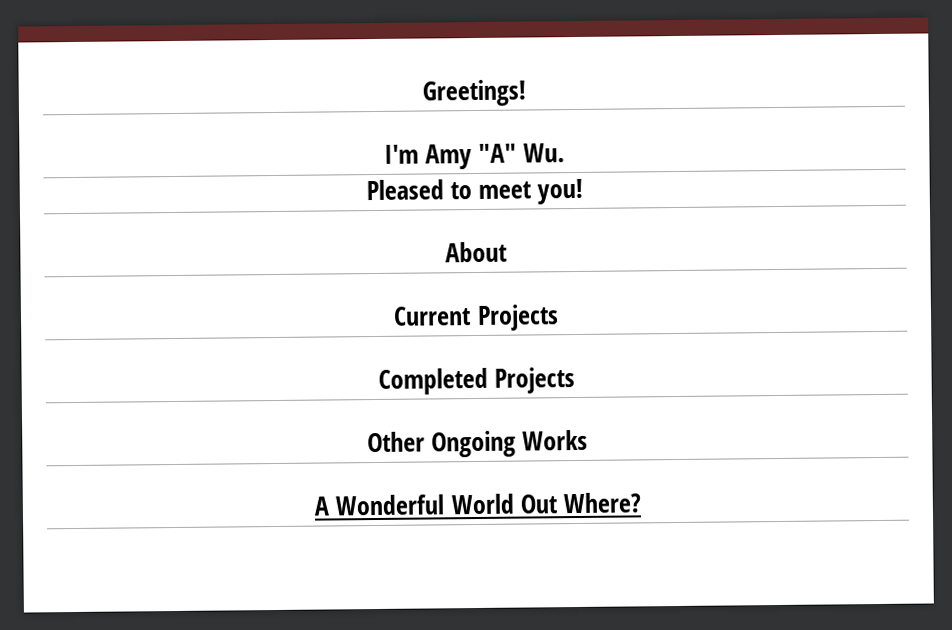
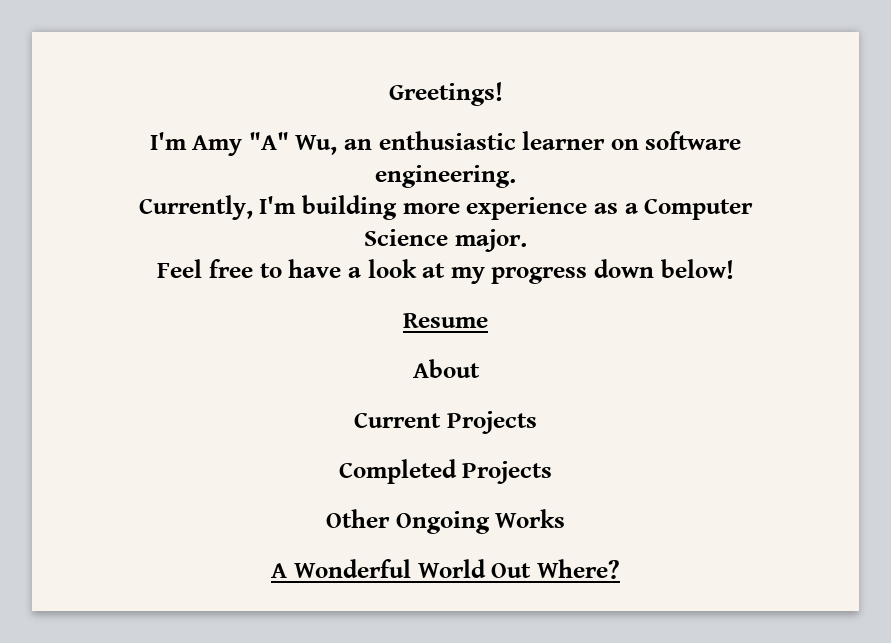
[523,143,566,163] [365,178,584,205] Wu. // Pleased to meet you! -> [295,131,742,155] [375,165,516,188] [138,195,754,220] [364,229,527,252] [157,259,734,284] [403,313,488,328] Wu, an enthusiastic learner on software engineering. // Currently, I'm building more experience as a Computer Science major. // Feel free to have a look at my progress down below! // Resume

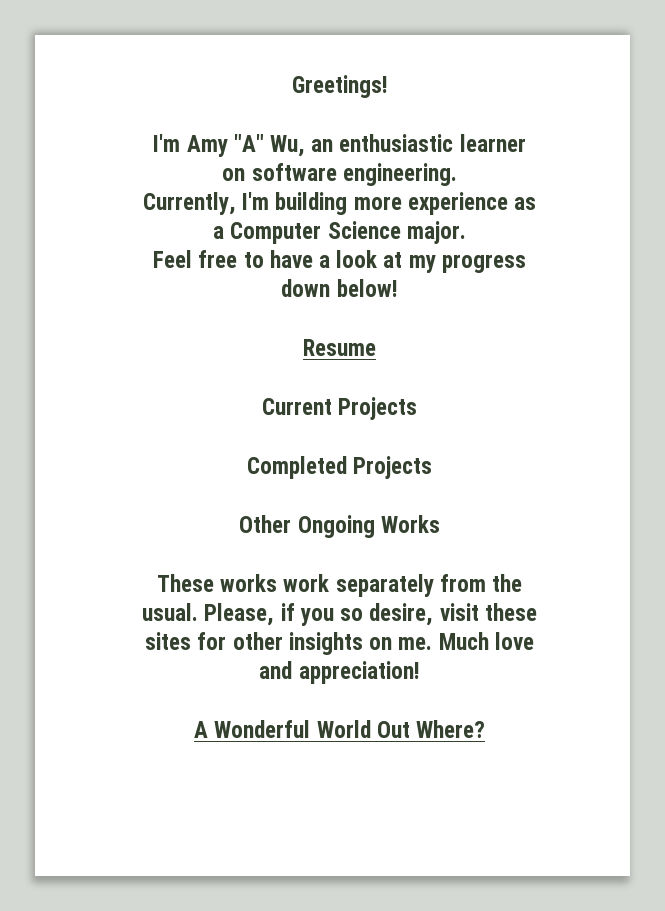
[412,359,480,378] // About -> (376, 347) none
(566, 518) none -> [156,574,523,597] [142,603,537,626] [145,632,534,655] [259,661,420,684] // These works work separately from the usual. Please, if you so desire, visit these sites for other insights on me. Much love and appreciation!

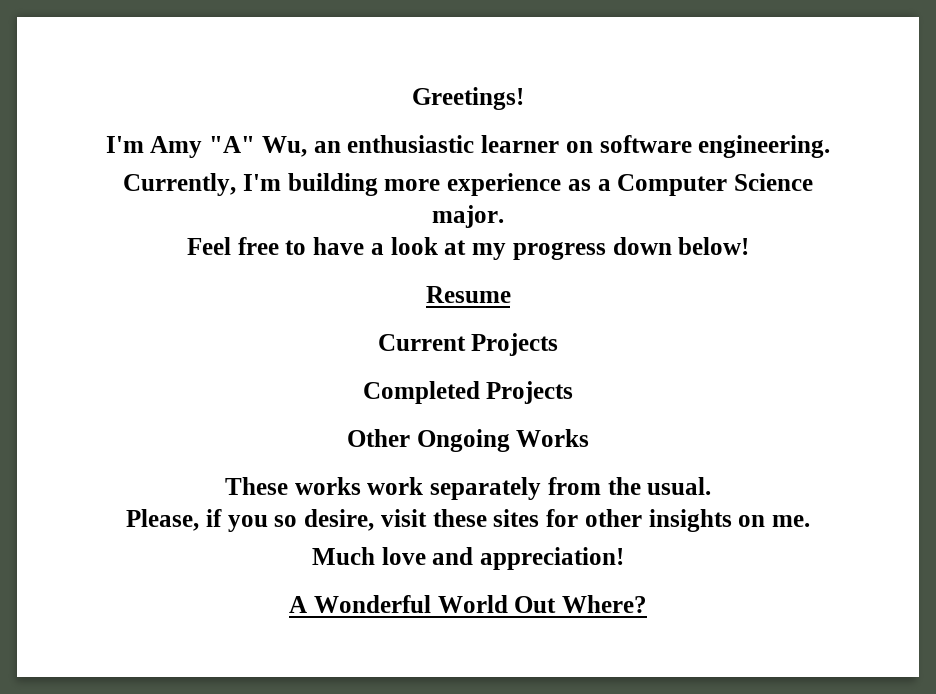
(199, 612) none -> (712, 486) //
(433, 643) none -> (810, 521) //

